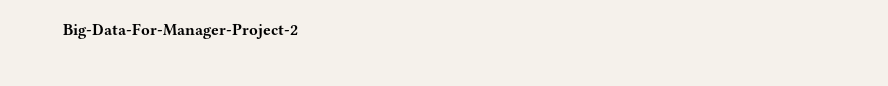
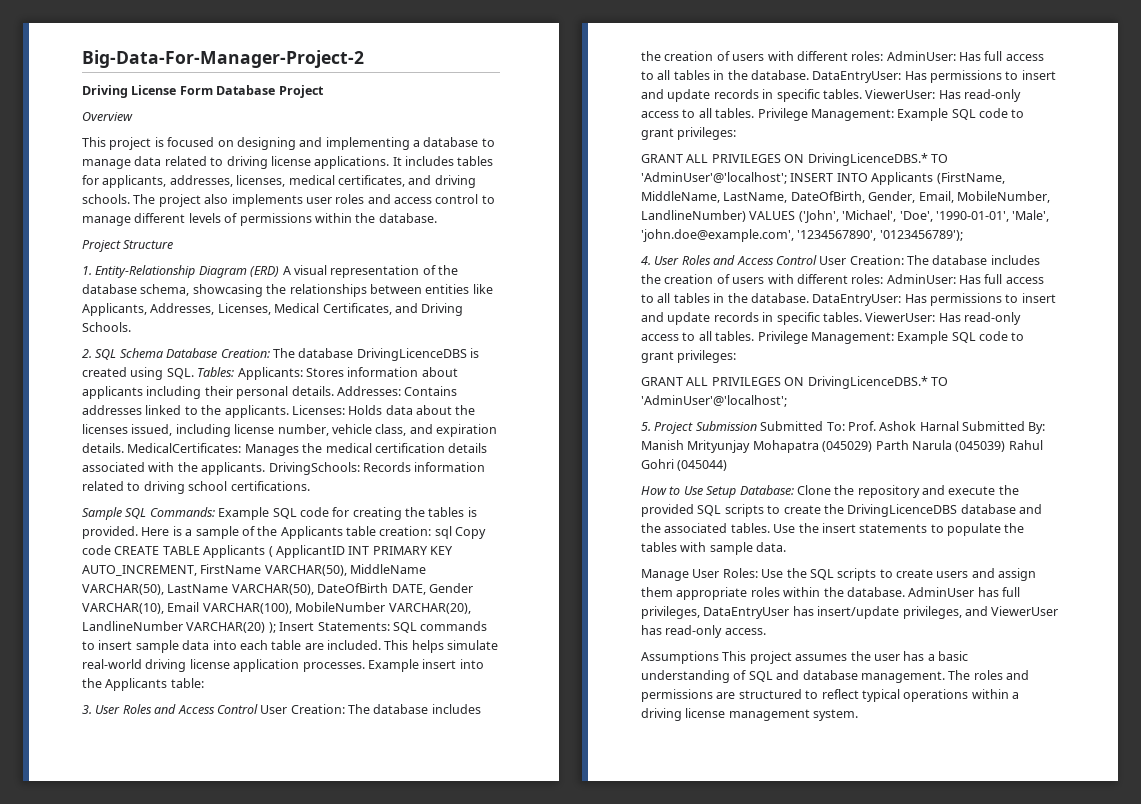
(298, 31) none -> [82,85,324,98] [82,112,133,121] [82,137,495,150] [82,156,494,169] [82,175,476,188] [82,194,495,207] [82,213,437,226] [82,240,174,252] [82,265,458,278] [82,284,493,297] [82,303,464,316] [82,322,131,332] [82,348,479,361] [82,367,458,380] [82,386,458,399] [82,405,476,418] [82,424,497,437] [82,443,488,456] [82,462,486,475] [82,481,310,494] [82,507,477,520] [82,526,487,539] [82,545,453,558] [82,564,427,576] [82,583,473,595] [82,602,471,614] [82,621,488,633] [82,640,499,653] [82,659,484,672] [82,678,204,691] [82,704,481,714] [641,51,1044,61] [641,70,1056,83] [641,89,1021,102] [641,108,1025,121] [641,127,737,140] [641,153,948,166] [641,172,1005,185] [641,191,1050,203] [641,210,1050,223] [641,229,963,242] [641,255,1040,265] [641,274,1044,284] [641,293,1056,306] [641,312,1021,325] [641,331,1025,344] [641,350,737,363] [641,376,948,389] [641,395,787,407] [641,421,1046,434] [641,440,1043,453] [641,459,728,471] [641,485,1019,498] [641,504,1042,517] [641,523,1025,536] [641,542,787,555] [641,568,1037,581] [641,587,1020,600] [641,606,1059,619] [641,625,766,638] [641,651,968,664] [641,670,1029,683] [641,689,1019,702] [641,708,859,721] // Driving License Form Database Project // Overview // This project is focused on designing and implementing a database to manage data related to driving license applications. It includes tables for applicants, addresses, licenses, medical certificates, and driving schools. The project also implements user roles and access control to manage different levels of permissions within the database. // Project Structure // 1. Entity-Relationship Diagram (ERD) A visual representation of the database schema, showcasing the relationships between entities like Applicants, Addresses, Licenses, Medical Certificates, and Driving Schools. // 2. SQL Schema Database Creation: The database DrivingLicenceDBS is created using SQL. Tables: Applicants: Stores information about applicants including their personal details. Addresses: Contains addresses linked to the applicants. Licenses: Holds data about the licenses issued, including license number, vehicle class, and expiration details. MedicalCertificates: Manages the medical certification details associated with the applicants. DrivingSchools: Records information related to driving school certifications. // Sample SQL Commands: Example SQL code for creating the tables is provided. Here is a sample of the Applicants table creation: sql Copy code CREATE TABLE Applicants ( ApplicantID INT PRIMARY KEY AUTO_INCREMENT, FirstName VARCHAR(50), MiddleName VARCHAR(50), LastName VARCHAR(50), DateOfBirth DATE, Gender VARCHAR(10), Email VARCHAR(100), MobileNumber VARCHAR(20), LandlineNumber VARCHAR(20) ); Insert Statements: SQL commands to insert sample data into each table are included. This helps simulate real-world driving license application processes. Example insert into the Applicants table: // 3. User Roles and Access Control User Creation: The database includes the creation of users with different roles: AdminUser: Has full access to all tables in the database. DataEntryUser: Has permissions to insert and update records in specific tables. ViewerUser: Has read-only access to all tables. Privilege Management: Example SQL code to grant privileges: // GRANT ALL PRIVILEGES ON DrivingLicenceDBS.* TO 'AdminUser'@'localhost'; INSERT INTO Applicants (FirstName, MiddleName, LastName, DateOfBirth, Gender, Email, MobileNumber, LandlineNumber) VALUES ('John', 'Michael', 'Doe', '1990-01-01', 'Male', 'john.doe@example.com', '1234567890', '0123456789'); // 4. User Roles and Access Control User Creation: The database includes the creation of users with different roles: AdminUser: Has full access to all tables in the database. DataEntryUser: Has permissions to insert and update records in specific tables. ViewerUser: Has read-only access to all tables. Privilege Management: Example SQL code to grant privileges: // GRANT ALL PRIVILEGES ON DrivingLicenceDBS.* TO 'AdminUser'@'localhost'; // 5. Project Submission Submitted To: Prof. Ashok Harnal Submitted By: Manish Mrityunjay Mohapatra (045029) Parth Narula (045039) Rahul Gohri (045044) // How to Use Setup Database: Clone the repository and execute the provided SQL scripts to create the DrivingLicenceDBS database and the associated tables. Use the insert statements to populate the tables with sample data. // Manage User Roles: Use the SQL scripts to create users and assign them appropriate roles within the database. AdminUser has full privileges, DataEntryUser has insert/update privileges, and ViewerUser has read-only access. // Assumptions This project assumes the user has a basic understanding of SQL and database management. The roles and permissions are structured to reflect typical operations within a driving license management system.

